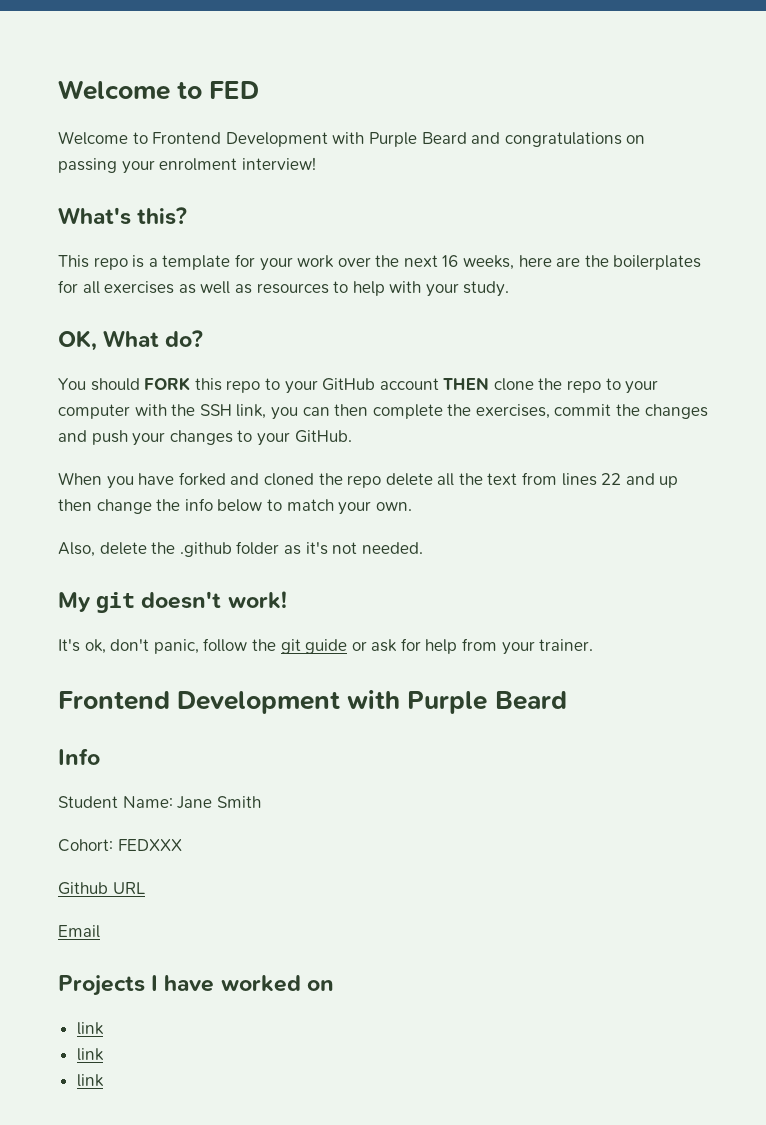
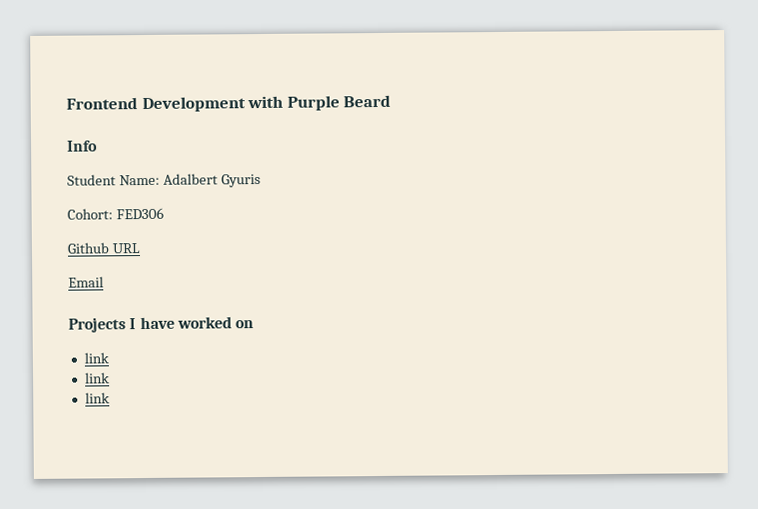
[58,80,260,100] [58,131,646,147] [58,157,316,174] [58,207,188,225] [58,254,702,271] [58,280,510,297] [58,330,204,351] [58,377,659,394] [58,404,708,420] [58,430,352,446] [58,472,679,489] [58,498,412,515] [58,541,423,557] [58,591,287,613] [58,638,594,655] Welcome to FED // Welcome to Frontend Development with Purple Beard and congratulations on passing your enrolment interview! // What's this? // This repo is a template for your work over the next 16 weeks, here are the boilerplates for all exercises as well as resources to help with your study. // OK, What do? // You should FORK this repo to your GitHub account THEN clone the repo to your computer with the SSH link, you can then complete the exercises, commit the changes and push your changes to your GitHub. // When you have forked and cloned the repo delete all the text from lines 22 and up then change the info below to match your own. // Also, delete the .github folder as it's not needed. // My git doesn't work! // It's ok, don't panic, follow the git guide or ask for help from your trainer. // -> (66, 103) none
[177,796,261,809] Jane Smith -> [162,173,261,188] Adalbert Gyuris
[117,839,182,851] FEDXXX -> [115,207,164,220] FED306

